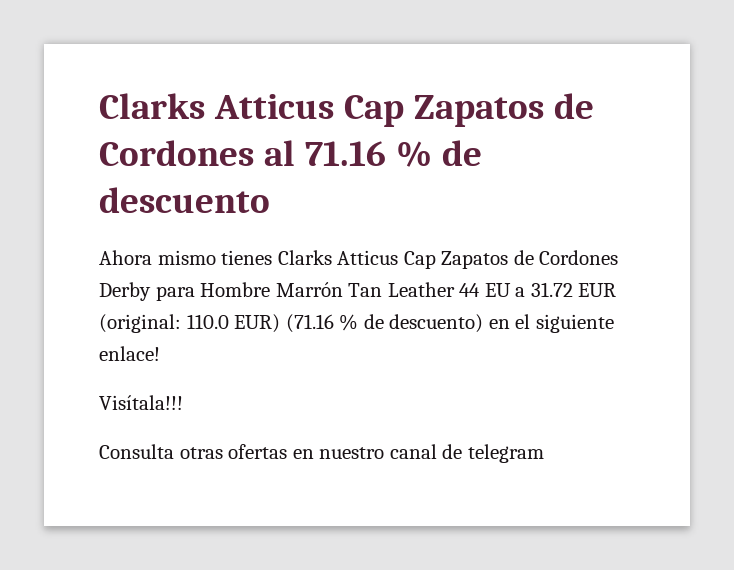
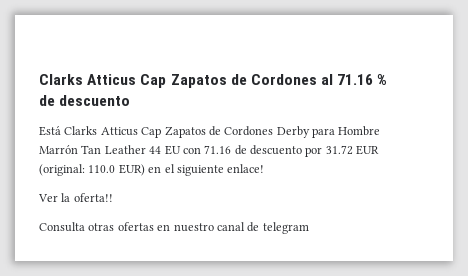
[99,250,273,265] Ahora mismo tienes -> [39,126,61,136] Está
[515,287,526,297] a -> [182,145,323,157] con 71.16 de descuento por
[285,314,484,333] (71.16 % de descuento) -> (145, 170) none
[99,395,183,410] Visítala!!! -> [38,193,113,202] Ver la oferta!!

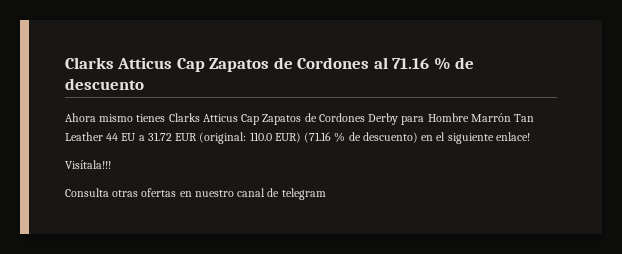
[39,126,61,136] Está -> [65,113,166,122] Ahora mismo tienes
[182,145,323,157] con 71.16 de descuento por -> [138,135,145,141] a
(145, 170) none -> [304,132,418,143] (71.16 % de descuento)
[38,193,113,202] Ver la oferta!! -> [65,160,111,169] Visítala!!!

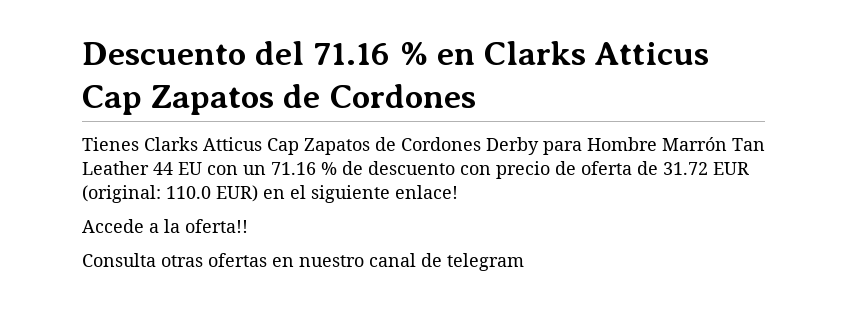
[65,57,475,72] [65,78,144,90] [65,113,166,122] Clarks Atticus Cap Zapatos de Cordones al 71.16 % de descuento // Ahora mismo tienes -> [82,41,710,65] [82,84,476,115] [82,137,139,151] Descuento del 71.16 % en Clarks Atticus Cap Zapatos de Cordones // Tienes
[138,135,145,141] a -> [207,161,658,179] con un 71.16 % de descuento con precio de oferta de
[304,132,418,143] (71.16 % de descuento) -> (258, 193) none
[65,160,111,169] Visítala!!! -> [82,219,248,233] Accede a la oferta!!

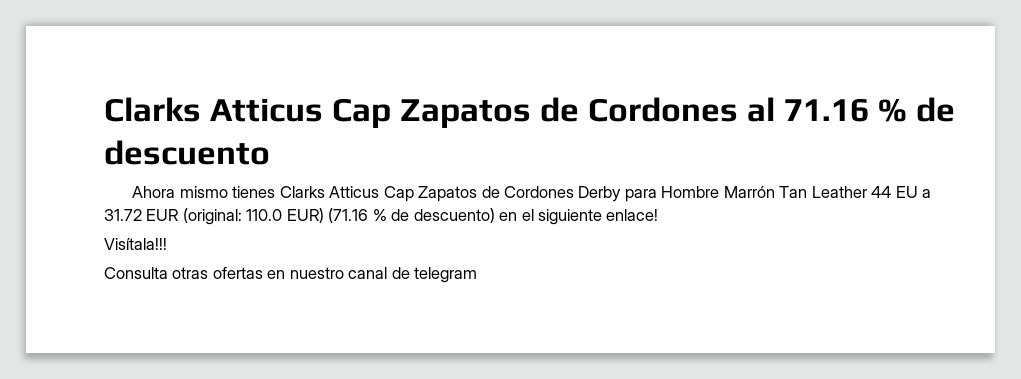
[82,41,710,65] [82,84,476,115] [82,137,139,151] Descuento del 71.16 % en Clarks Atticus Cap Zapatos de Cordones // Tienes -> [104,97,956,128] [104,140,270,165] [132,186,276,198] Clarks Atticus Cap Zapatos de Cordones al 71.16 % de descuento // Ahora mismo tienes
[207,161,658,179] con un 71.16 % de descuento con precio de oferta de -> [922,189,932,198] a
(258, 193) none -> [328,208,495,223] (71.16 % de descuento)
[82,219,248,233] Accede a la oferta!! -> [104,238,167,250] Visítala!!!

